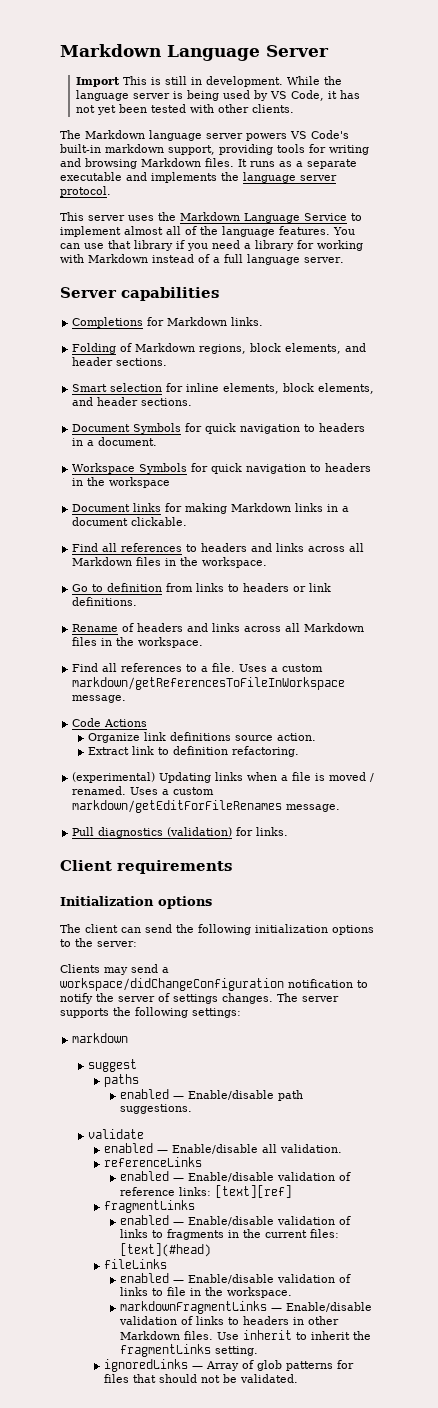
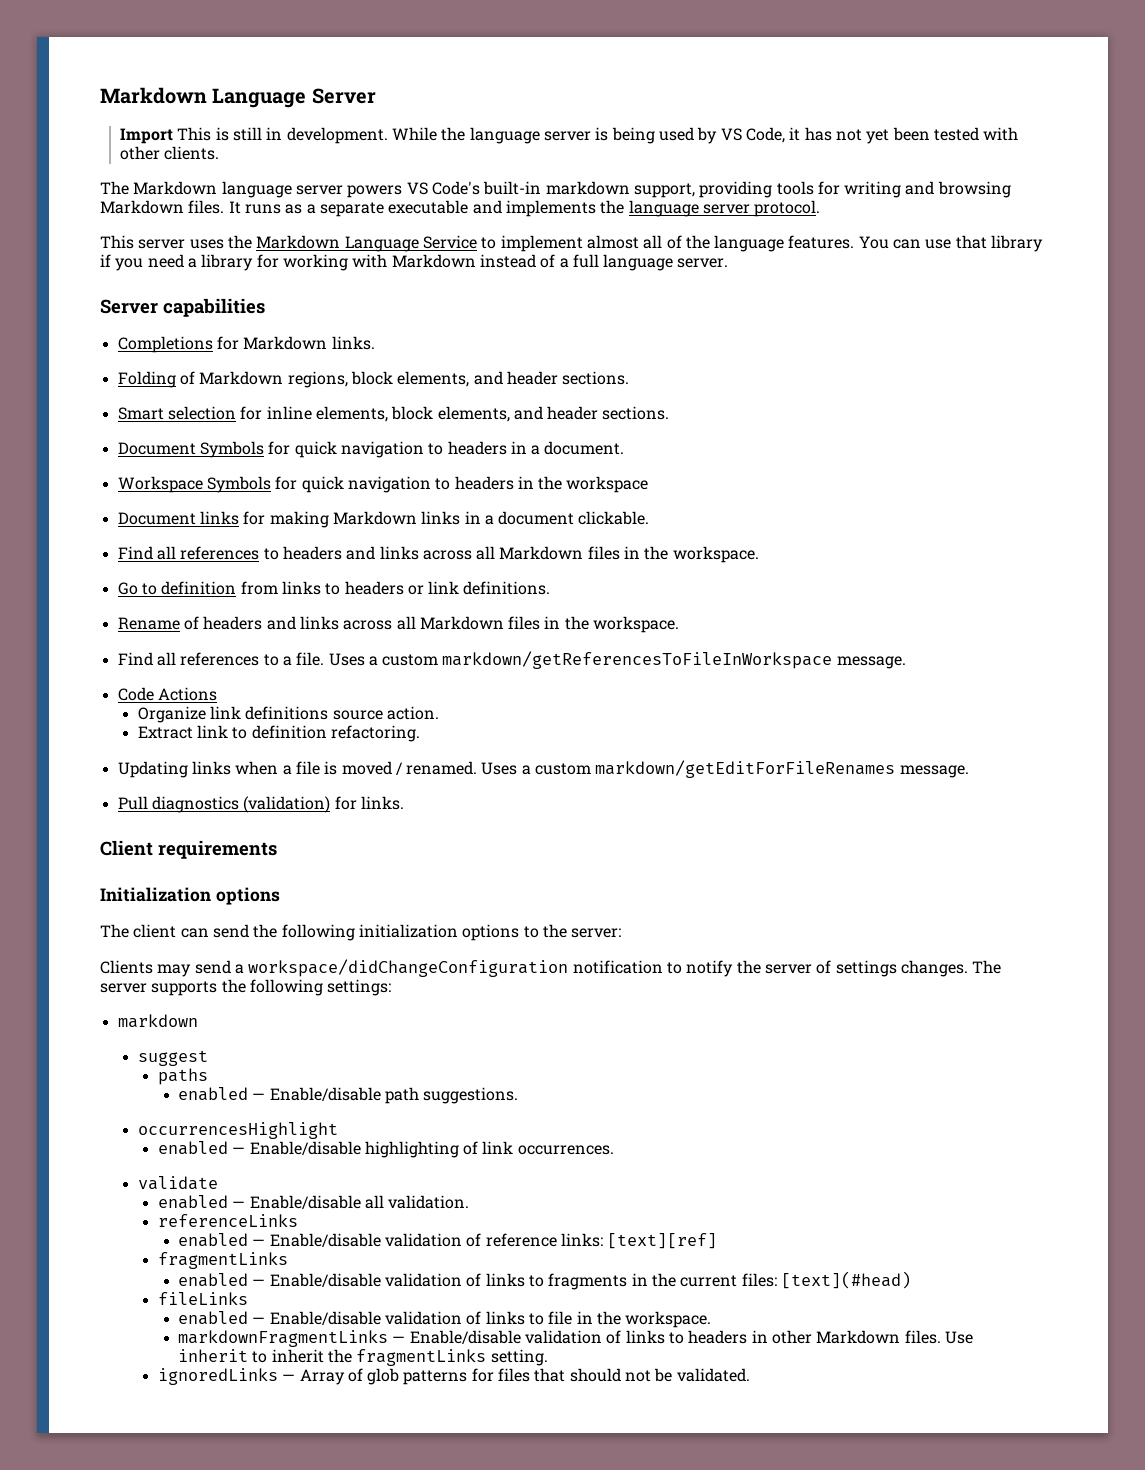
[72,772,156,783] (experimental) -> (421, 733) none
(192, 1109) none -> [137,1122,338,1139] [157,1141,614,1158] // occurrencesHighlight // enabled — Enable/disable highlighting of link occurrences.

